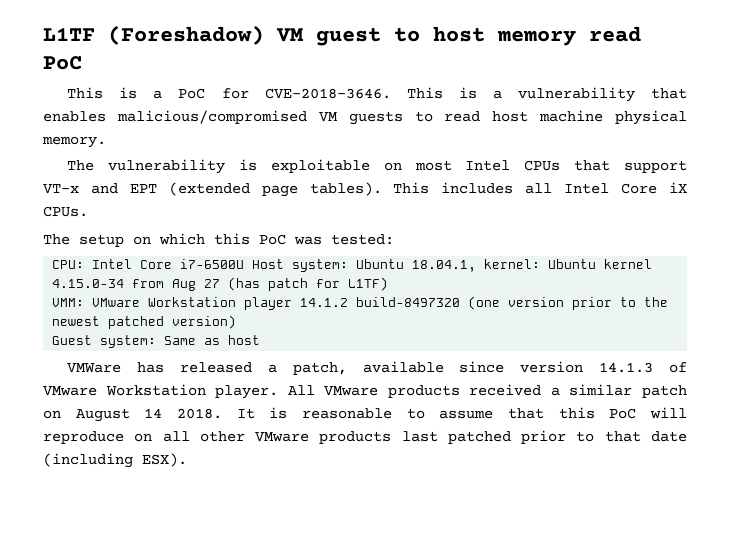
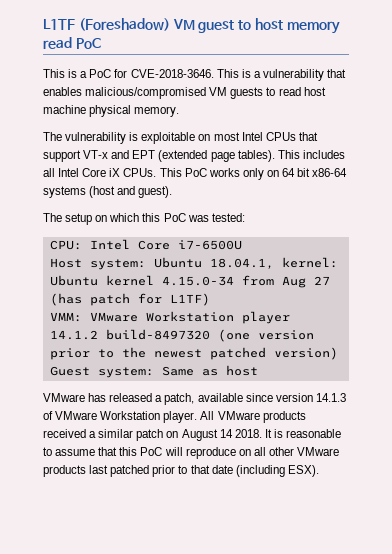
(88, 211) none -> [159,168,348,180] [43,186,173,198] This PoC works only on 64 bit x86-64 systems (host and guest).
(245, 264) none -> (242, 245) //
[67,363,122,373] VMWare -> [43,393,85,402] VMware

